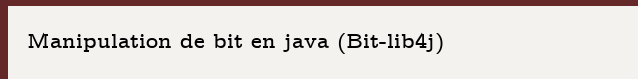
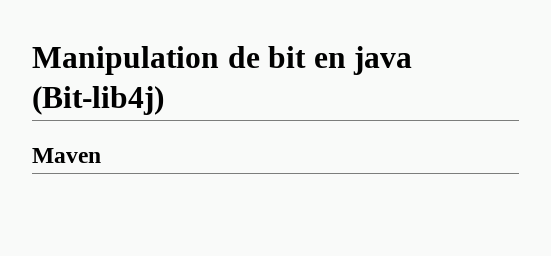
(444, 43) none -> [32,148,101,163] // Maven

